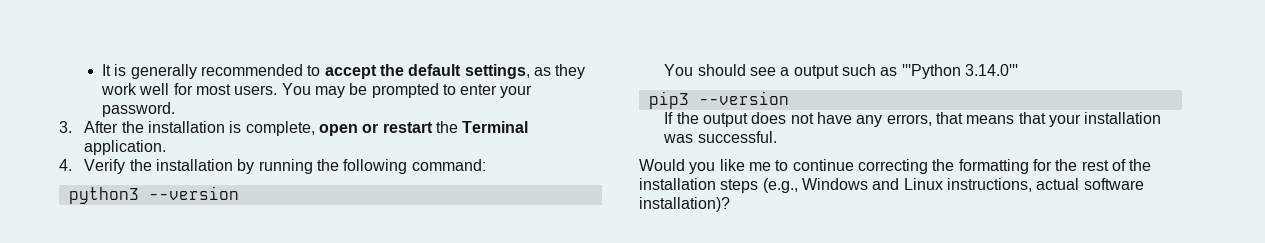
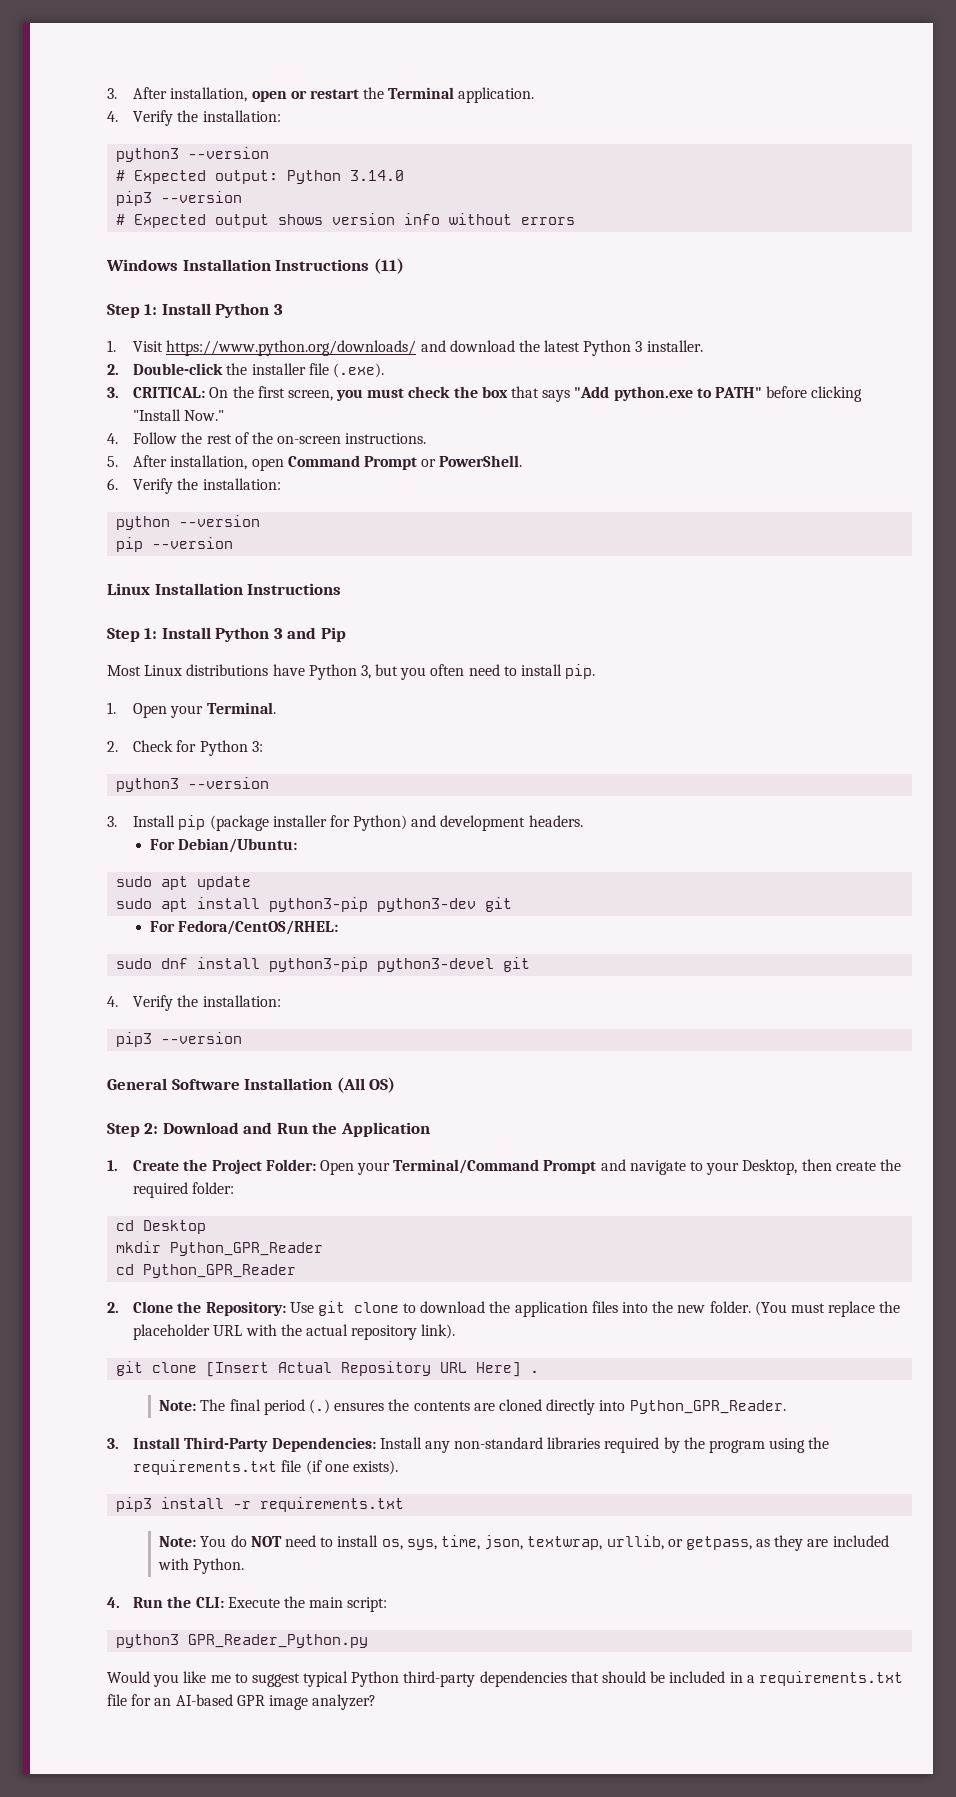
[101,64,586,79] [100,83,533,98] [101,102,175,117] [59,121,315,136] It is generally recommended to accept the default settings, as they work well for most users. You may be prompted to enter your password. // 3. After the installation is complete, -> [107,87,248,102] 3. After installation,
[155,159,486,174] [68,186,239,204] [664,64,1018,79] [648,91,789,109] [664,112,1162,127] [663,131,777,143] installation by running the following command: // python3 --version // You should see a output such as '''Python 3.14.0''' // pip3 --version // If the output does not have any errors, that means that your installation was successful. -> [202,110,281,122] [116,147,270,162] [116,170,405,184] [116,191,243,206] [116,213,576,228] [106,258,404,274] [107,303,283,318] [107,340,703,356] [107,363,384,378] [107,386,863,402] [133,409,225,421] [107,432,427,444] [107,455,523,471] [107,478,281,494] [116,515,261,530] [116,537,234,552] [107,583,342,595] [107,627,346,642] [107,664,596,680] [107,702,276,718] [107,740,263,756] [116,777,270,792] [107,815,583,831] [150,838,298,853] [116,876,252,890] [116,897,513,912] [150,920,339,935] [116,957,531,972] [107,995,281,1011] [116,1032,243,1047] [107,1077,396,1093] [107,1122,430,1137] [107,1159,901,1175] [133,1182,235,1198] [116,1220,207,1234] [116,1241,324,1256] [116,1264,297,1278] [107,1301,901,1317] [133,1324,456,1340] [116,1361,540,1377] [159,1399,786,1415] [107,1437,830,1453] [133,1460,398,1475] [116,1497,405,1512] [159,1535,889,1551] [158,1558,245,1574] [107,1596,388,1612] [116,1634,369,1648] installation: // python3 --version // # Expected output: Python 3.14.0 // pip3 --version // # Expected output shows version info without errors // Windows Installation Instructions (11) // Step 1: Install Python 3 // 1. Visit https://www.python.org/downloads/ and download the latest Python 3 installer. // 2. Double-click the installer file (.exe). // 3. CRITICAL: On the first screen, you must check the box that says "Add python.exe to PATH" before clicking "Install Now." // 4. Follow the rest of the on-screen instructions. // 5. After installation, open Command Prompt or PowerShell. // 6. Verify the installation: // python --version // pip --version // Linux Installation Instructions // Step 1: Install Python 3 and Pip // Most Linux distributions have Python 3, but you often need to install pip. // 1. Open your Terminal. // 2. Check for Python 3: // python3 --version // 3. Install pip (package installer for Python) and development headers. // For Debian/Ubuntu: // sudo apt update // sudo apt install python3-pip python3-dev git // For Fedora/CentOS/RHEL: // sudo dnf install python3-pip python3-devel git // 4. Verify the installation: // pip3 --version // General Software Installation (All OS) // Step 2: Download and Run the Application // 1. Create the Project Folder: Open your Terminal/Command Prompt and navigate to your Desktop, then create the required folder: // cd Desktop // mkdir Python_GPR_Reader // cd Python_GPR_Reader // 2. Clone the Repository: Use git clone to download the application files into the new folder. (You must replace the placeholder URL with the actual repository link). // git clone [Insert Actual Repository URL Here] . // Note: The final period (.) ensures the contents are cloned directly into Python_GPR_Reader. // 3. Install Third-Party Dependencies: Install any non-standard libraries required by the program using the requirements.txt file (if one exists). // pip3 install -r requirements.txt // Note: You do NOT need to install os, sys, time, json, textwrap, urllib, or getpass, as they are included with Python. // 4. Run the CLI: Execute the main script: // python3 GPR_Reader_Python.py
[792,159,1152,174] [639,178,1144,193] [639,197,730,212] continue correcting the formatting for the rest of the installation steps (e.g., Windows and Linux instructions, actual software installation)? -> [251,1671,903,1687] [107,1694,377,1710] suggest typical Python third-party dependencies that should be included in a requirements.txt file for an AI-based GPR image analyzer?

